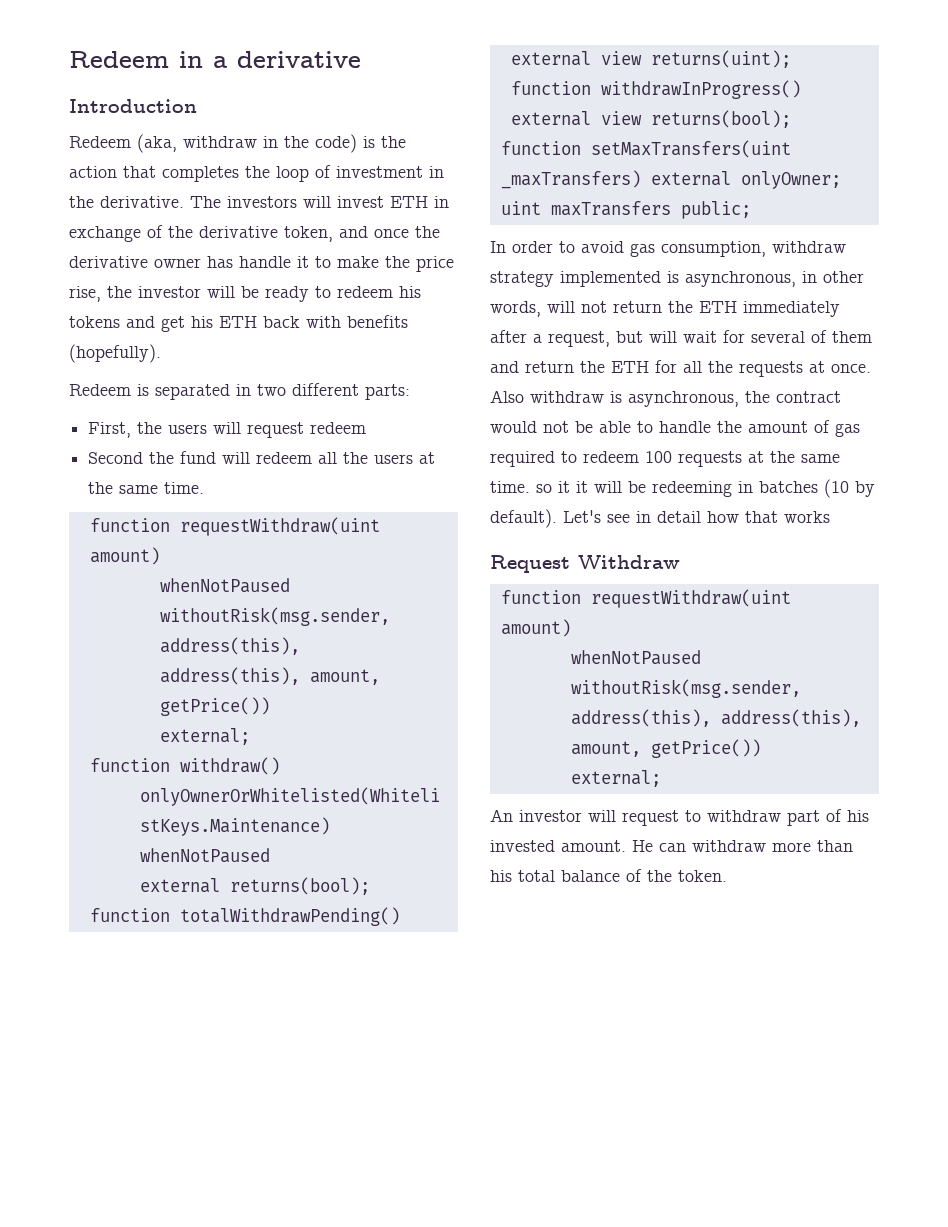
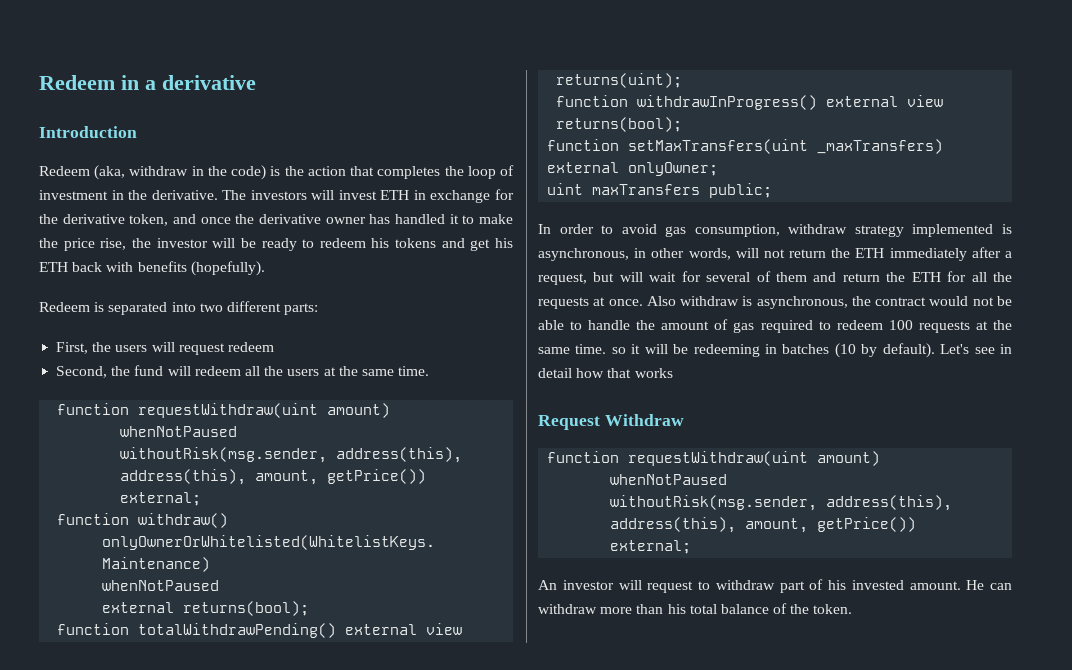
[147,225,163,238] of -> [495,189,514,200] for
[239,256,291,268] handle -> [395,214,445,224] handled
[236,384,251,396] in -> [171,302,196,312] into
[88,452,144,464] Second -> [56,366,108,378] Second,
[576,481,588,493] it -> (641, 349) none

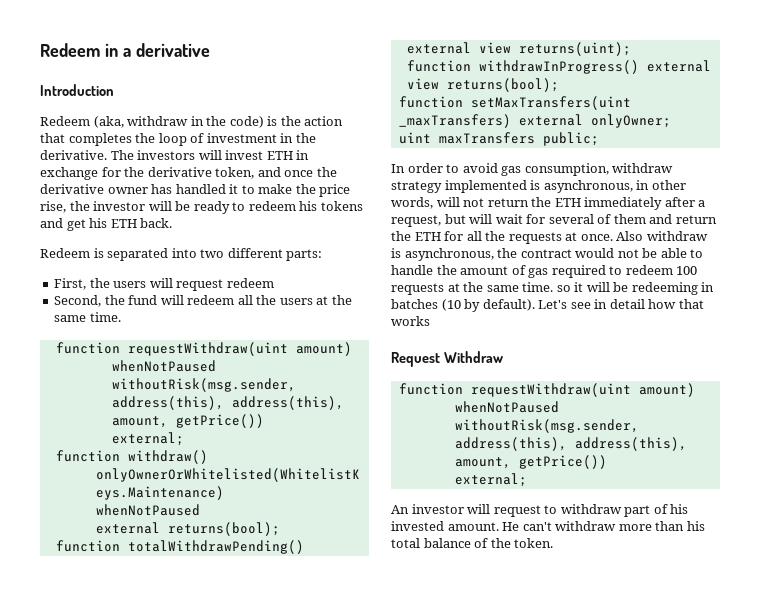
[72,261,265,276] back with benefits (hopefully). -> [140,218,173,228] back.
[990,583,1012,590] can -> [522,522,552,531] can't

